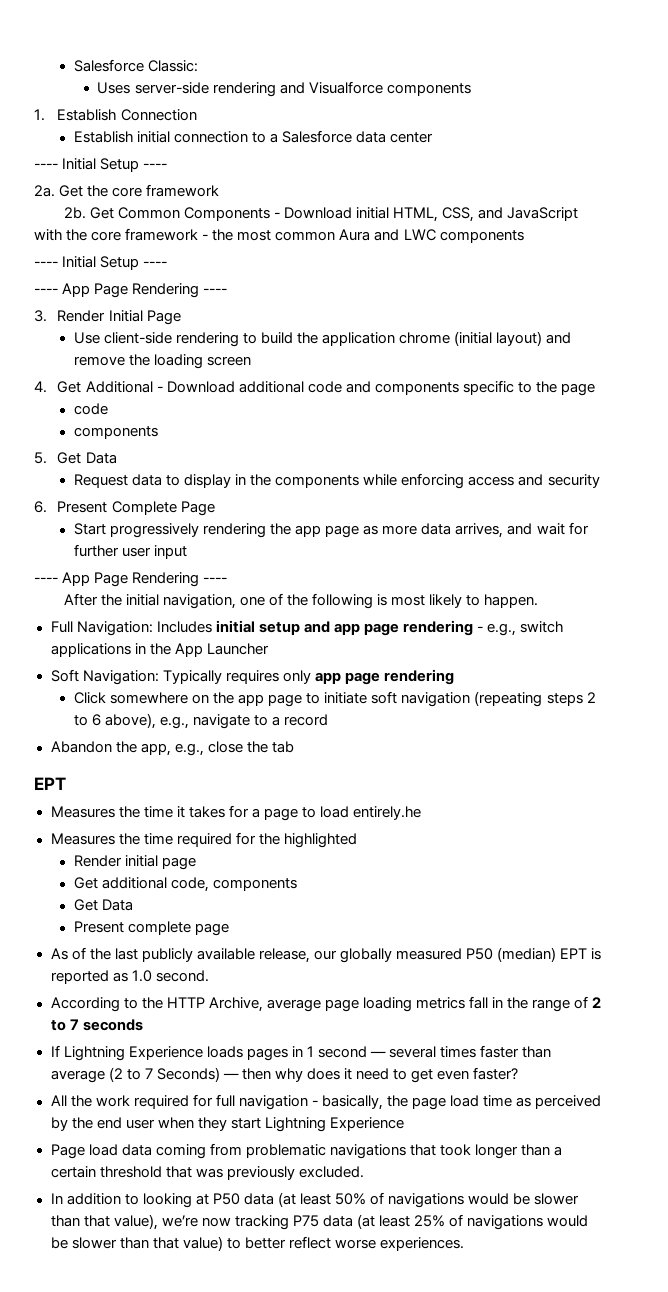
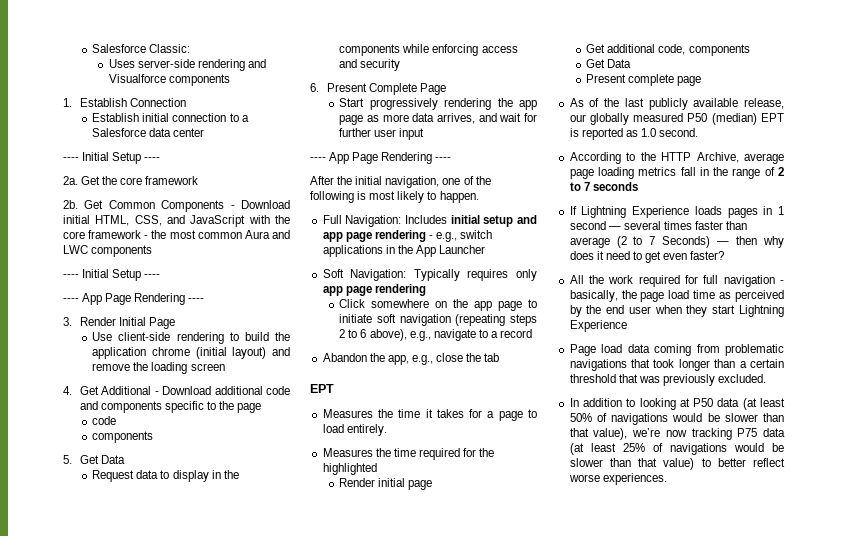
[353,806,422,820] entirely.he -> [346,424,387,436] entirely.

